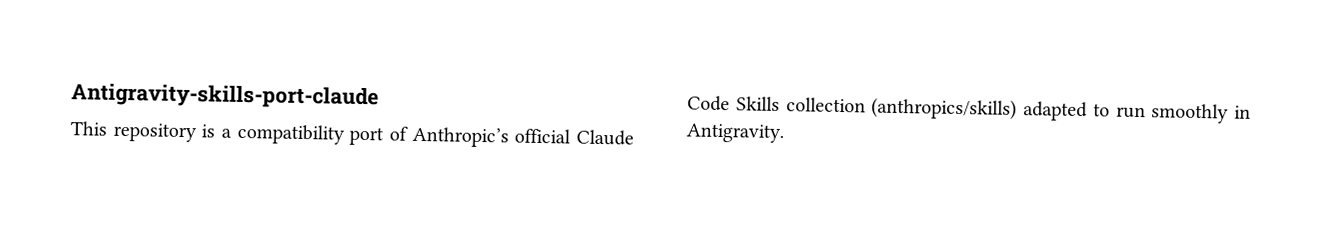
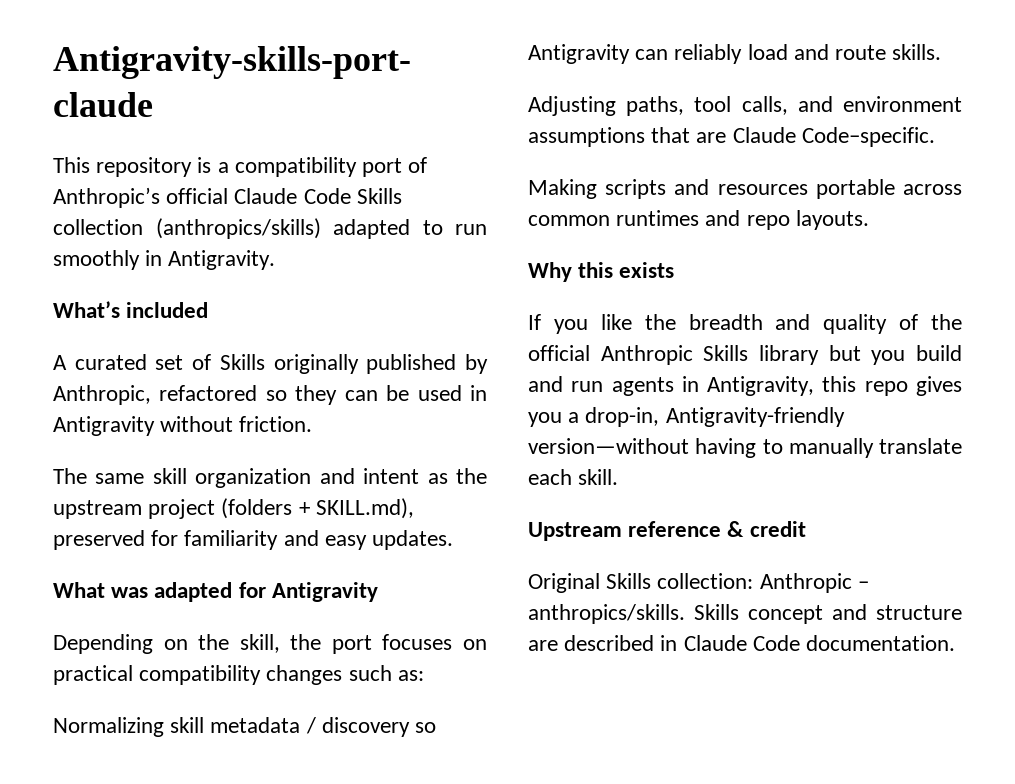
(784, 133) none -> [53,301,209,318] [53,354,488,374] [53,385,488,405] [53,416,313,436] [53,468,487,488] [53,498,414,519] [53,530,454,550] [53,582,378,602] [53,634,487,654] [53,665,424,685] [53,717,437,737] [528,44,942,64] [528,96,962,116] [528,127,935,147] [528,179,962,199] [528,210,869,230] [528,262,675,282] [528,314,962,334] [528,345,962,365] [528,376,962,396] [528,407,845,427] [528,438,962,458] [528,469,619,485] [528,521,806,541] [528,573,869,593] [528,604,962,624] [528,635,956,651] // What’s included // A curated set of Skills originally published by Anthropic, refactored so they can be used in Antigravity without friction. // The same skill organization and intent as the upstream project (folders + SKILL.md), preserved for familiarity and easy updates. // What was adapted for Antigravity // Depending on the skill, the port focuses on practical compatibility changes such as: // Normalizing skill metadata / discovery so Antigravity can reliably load and route skills. // Adjusting paths, tool calls, and environment assumptions that are Claude Code–specific. // Making scripts and resources portable across common runtimes and repo layouts. // Why this exists // If you like the breadth and quality of the official Anthropic Skills library but you build and run agents in Antigravity, this repo gives you a drop-in, Antigravity-friendly version—without having to manually translate each skill. // Upstream reference & credit // Original Skills collection: Anthropic – anthropics/skills. Skills concept and structure are described in Claude Code documentation.

